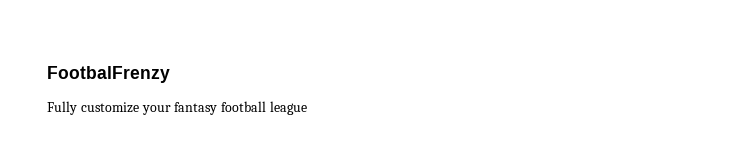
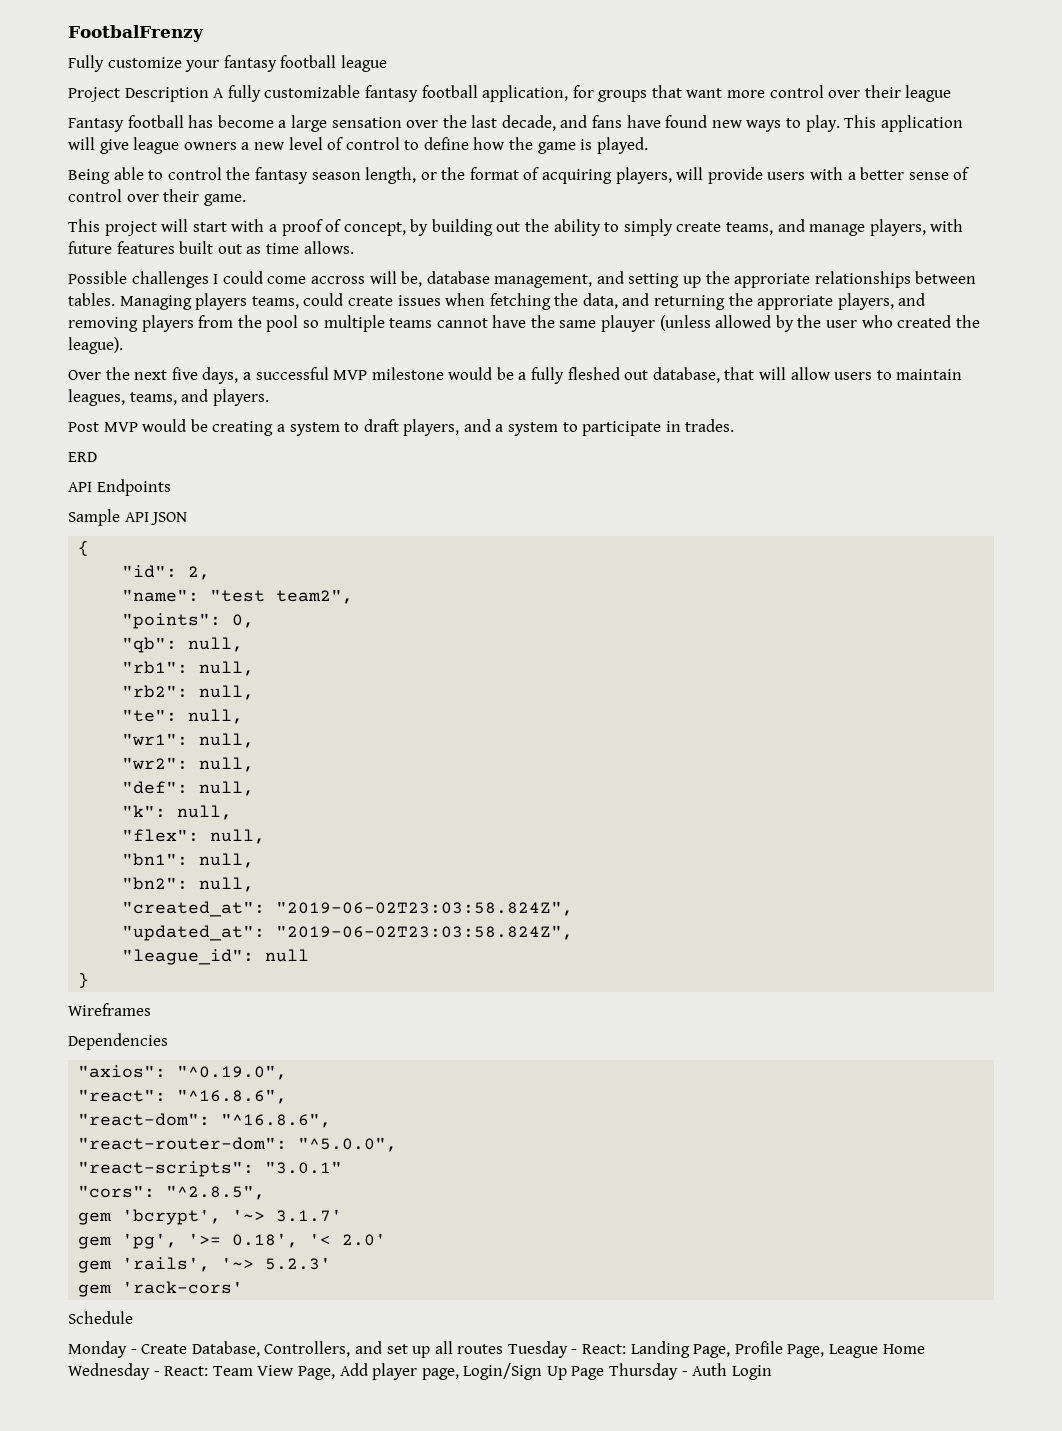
(307, 108) none -> [68,85,952,102] [68,115,963,132] [68,137,648,154] [68,167,970,184] [68,189,246,206] [68,219,964,236] [68,241,354,254] [68,271,977,288] [68,293,926,310] [68,315,980,332] [68,337,123,354] [68,367,963,384] [68,389,269,406] [68,419,735,436] [68,452,97,462] [68,479,171,496] [68,509,188,526] [78,540,90,556] [122,565,211,580] [122,589,354,604] [122,613,255,629] [122,637,244,653] [122,661,255,676] [122,685,255,700] [122,709,244,724] [122,733,255,748] [122,757,255,772] [122,781,255,796] [122,805,233,820] [122,829,266,844] [122,853,255,868] [122,877,255,892] [122,901,574,917] [122,925,574,941] [122,949,310,965] [78,972,90,988] [68,1003,151,1016] [68,1033,168,1050] [78,1065,288,1080] [78,1089,288,1104] [78,1113,332,1128] [78,1137,398,1152] [78,1161,343,1177] [78,1185,266,1200] [78,1209,343,1225] [78,1233,387,1249] [78,1257,332,1273] [78,1281,244,1297] [68,1311,133,1324] [68,1341,925,1358] [68,1363,772,1380] // Project Description A fully customizable fantasy football application, for groups that want more control over their league // Fantasy football has become a large sensation over the last decade, and fans have found new ways to play. This application will give league owners a new level of control to define how the game is played. // Being able to control the fantasy season length, or the format of acquiring players, will provide users with a better sense of control over their game. // This project will start with a proof of concept, by building out the ability to simply create teams, and manage players, with future features built out as time allows. // Possible challenges I could come accross will be, database management, and setting up the approriate relationships between tables. Managing players teams, could create issues when fetching the data, and returning the approriate players, and removing players from the pool so multiple teams cannot have the same plauyer (unless allowed by the user who created the league). // Over the next five days, a successful MVP milestone would be a fully fleshed out database, that will allow users to maintain leagues, teams, and players. // Post MVP would be creating a system to draft players, and a system to participate in trades. // ERD // API Endpoints // Sample API JSON // { // "id": 2, // "name": "test team2", // "points": 0, // "qb": null, // "rb1": null, // "rb2": null, // "te": null, // "wr1": null, // "wr2": null, // "def": null, // "k": null, // "flex": null, // "bn1": null, // "bn2": null, // "created_at": "2019-06-02T23:03:58.824Z", // "updated_at": "2019-06-02T23:03:58.824Z", // "league_id": null // } // Wireframes // Dependencies // "axios": "^0.19.0", // "react": "^16.8.6", // "react-dom": "^16.8.6", // "react-router-dom": "^5.0.0", // "react-scripts": "3.0.1" // "cors": "^2.8.5", // gem 'bcrypt', '~> 3.1.7' // gem 'pg', '>= 0.18', '< 2.0' // gem 'rails', '~> 5.2.3' // gem 'rack-cors' // Schedule // Monday - Create Database, Controllers, and set up all routes Tuesday - React: Landing Page, Profile Page, League Home Wednesday - React: Team View Page, Add player page, Login/Sign Up Page Thursday - Auth Login

